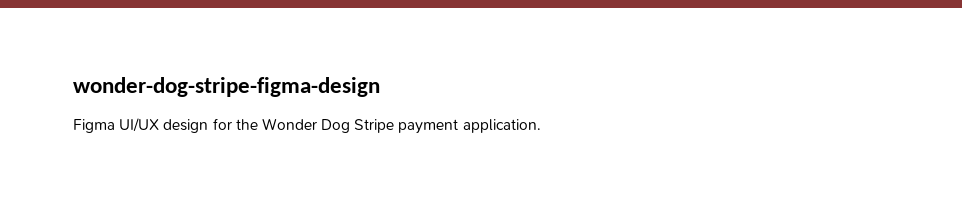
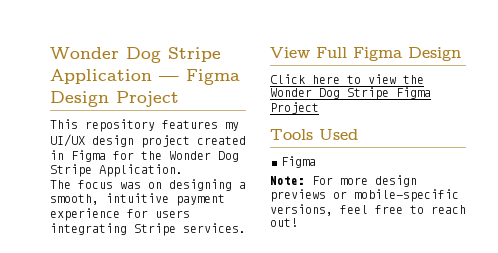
[73,77,380,97] [73,118,209,133] wonder-dog-stripe-figma-design // Figma UI/UX design -> [50,47,221,63] [50,69,240,85] [50,91,179,107] [50,119,239,132] [50,134,246,148] [50,150,106,162] Wonder Dog Stripe Application — Figma Design Project // This repository features my UI/UX design project created in Figma
[398,119,541,134] payment application. -> [99,164,183,177] [50,179,246,191] [50,193,225,206] [50,208,190,221] [50,223,246,236] [270,47,461,61] [270,74,424,84] [270,87,431,100] [270,102,319,114] [270,129,358,140] [281,156,316,168] [270,175,417,187] [270,189,459,202] [270,204,466,216] [270,218,298,227] Application. // The focus was on designing a smooth, intuitive payment experience for users integrating Stripe services. // View Full Figma Design // Click here to view the Wonder Dog Stripe Figma Project // Tools Used // Figma // Note: For more design previews or mobile-specific versions, feel free to reach out!

